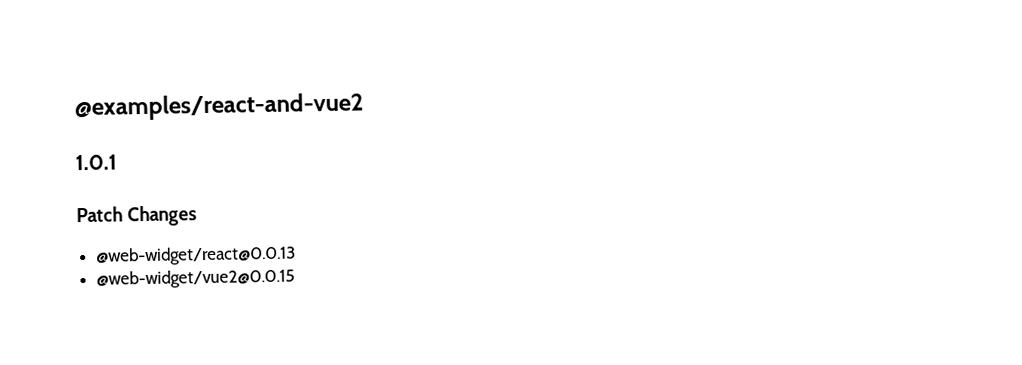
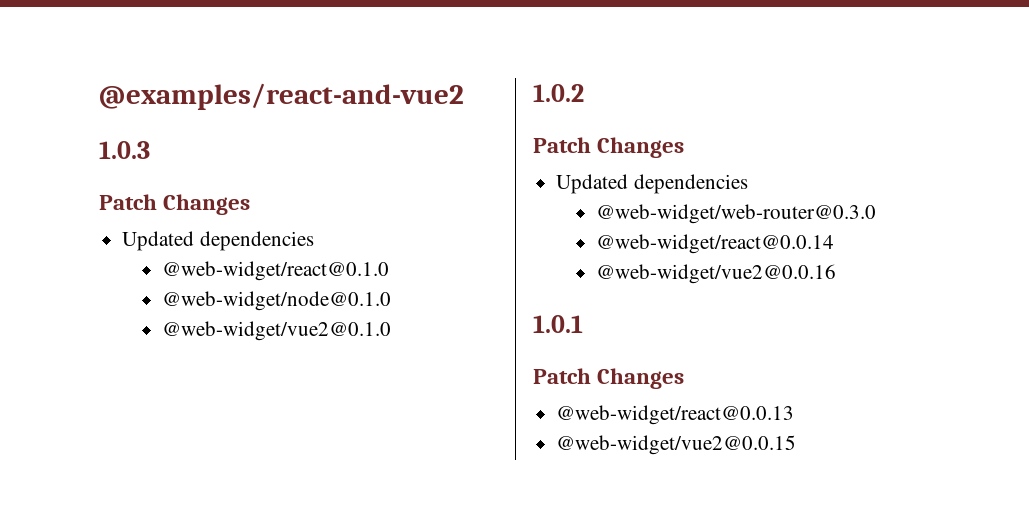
(364, 107) none -> [99,141,150,159] [99,194,251,215] [122,231,314,251] [161,261,389,281] [161,291,391,311] [161,321,391,341] [533,84,584,102] [533,137,685,158] [556,174,748,194] [595,204,876,224] [595,234,834,254] [595,264,836,284] // 1.0.3 // Patch Changes // Updated dependencies // @web-widget/react@0.1.0 // @web-widget/node@0.1.0 // @web-widget/vue2@0.1.0 // 1.0.2 // Patch Changes // Updated dependencies // @web-widget/web-router@0.3.0 // @web-widget/react@0.0.14 // @web-widget/vue2@0.0.16

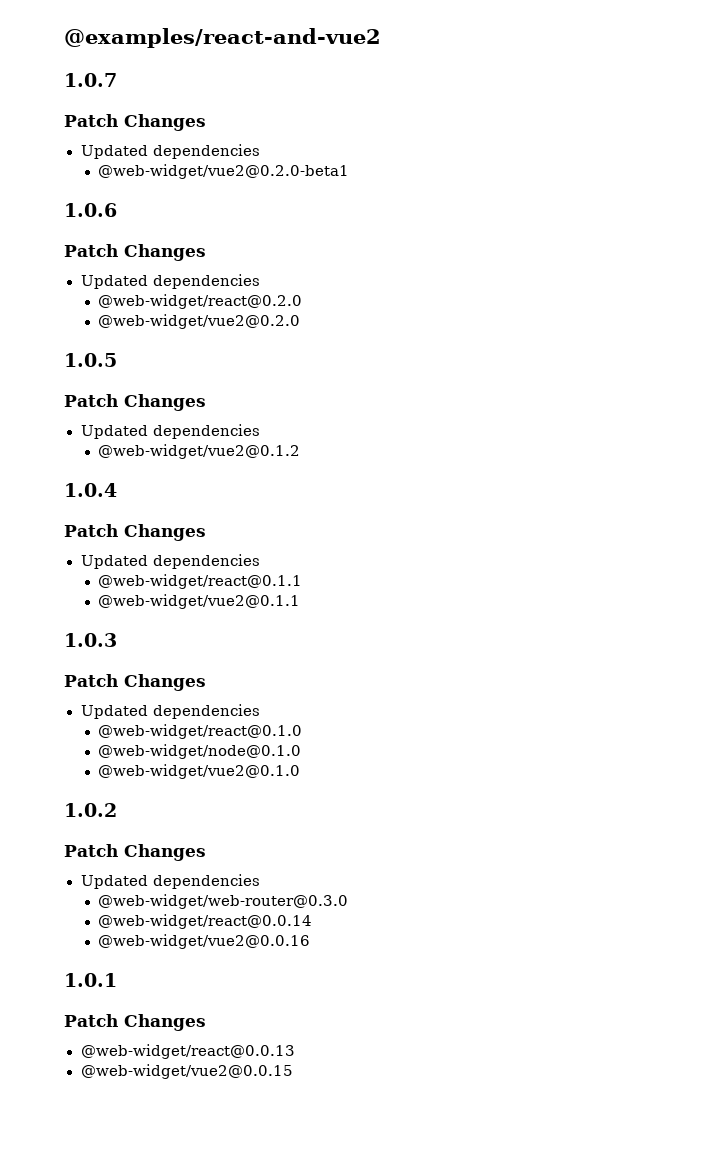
(464, 96) none -> [64,73,117,87] [64,114,206,131] [80,144,260,159] [98,164,350,179] [64,203,117,217] [64,244,206,261] [80,274,260,289] [98,294,303,309] [98,314,301,329] [64,353,117,367] [64,394,206,411] [80,424,260,439] [98,444,301,459] [64,483,117,497] [64,524,206,541] [80,554,260,569] [98,574,303,589] [98,594,301,609] // 1.0.7 // Patch Changes // Updated dependencies // @web-widget/vue2@0.2.0-beta1 // 1.0.6 // Patch Changes // Updated dependencies // @web-widget/react@0.2.0 // @web-widget/vue2@0.2.0 // 1.0.5 // Patch Changes // Updated dependencies // @web-widget/vue2@0.1.2 // 1.0.4 // Patch Changes // Updated dependencies // @web-widget/react@0.1.1 // @web-widget/vue2@0.1.1

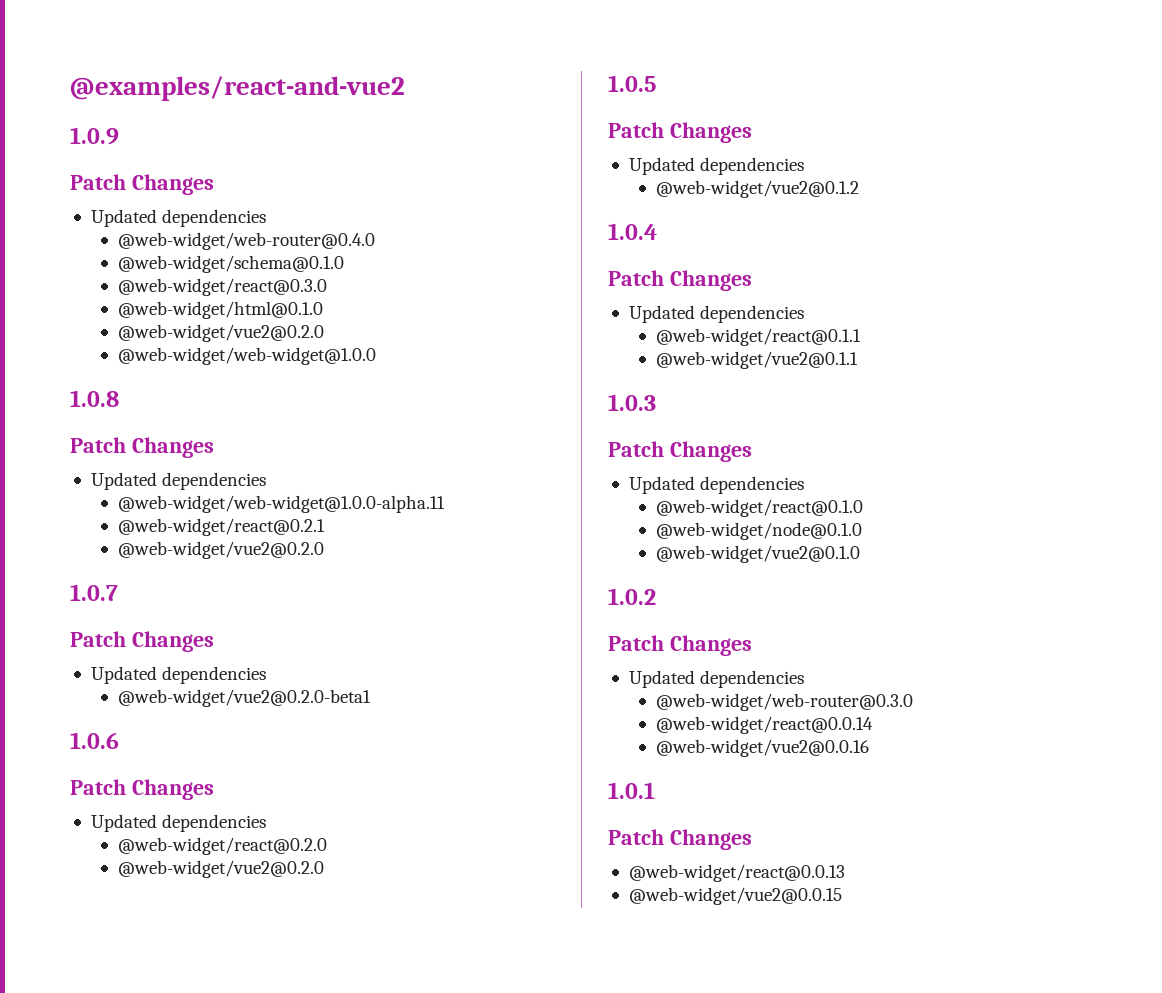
(381, 38) none -> [70,127,119,145] [70,174,214,195] [90,209,267,227] [118,232,376,250] [118,255,345,273] [118,278,328,296] [118,301,324,319] [118,324,325,342] [118,347,377,365] [70,390,119,407] [70,437,214,458] [90,472,267,490] [118,495,446,513] [118,518,326,536] [118,541,325,559] // 1.0.9 // Patch Changes // Updated dependencies // @web-widget/web-router@0.4.0 // @web-widget/schema@0.1.0 // @web-widget/react@0.3.0 // @web-widget/html@0.1.0 // @web-widget/vue2@0.2.0 // @web-widget/web-widget@1.0.0 // 1.0.8 // Patch Changes // Updated dependencies // @web-widget/web-widget@1.0.0-alpha.11 // @web-widget/react@0.2.1 // @web-widget/vue2@0.2.0

